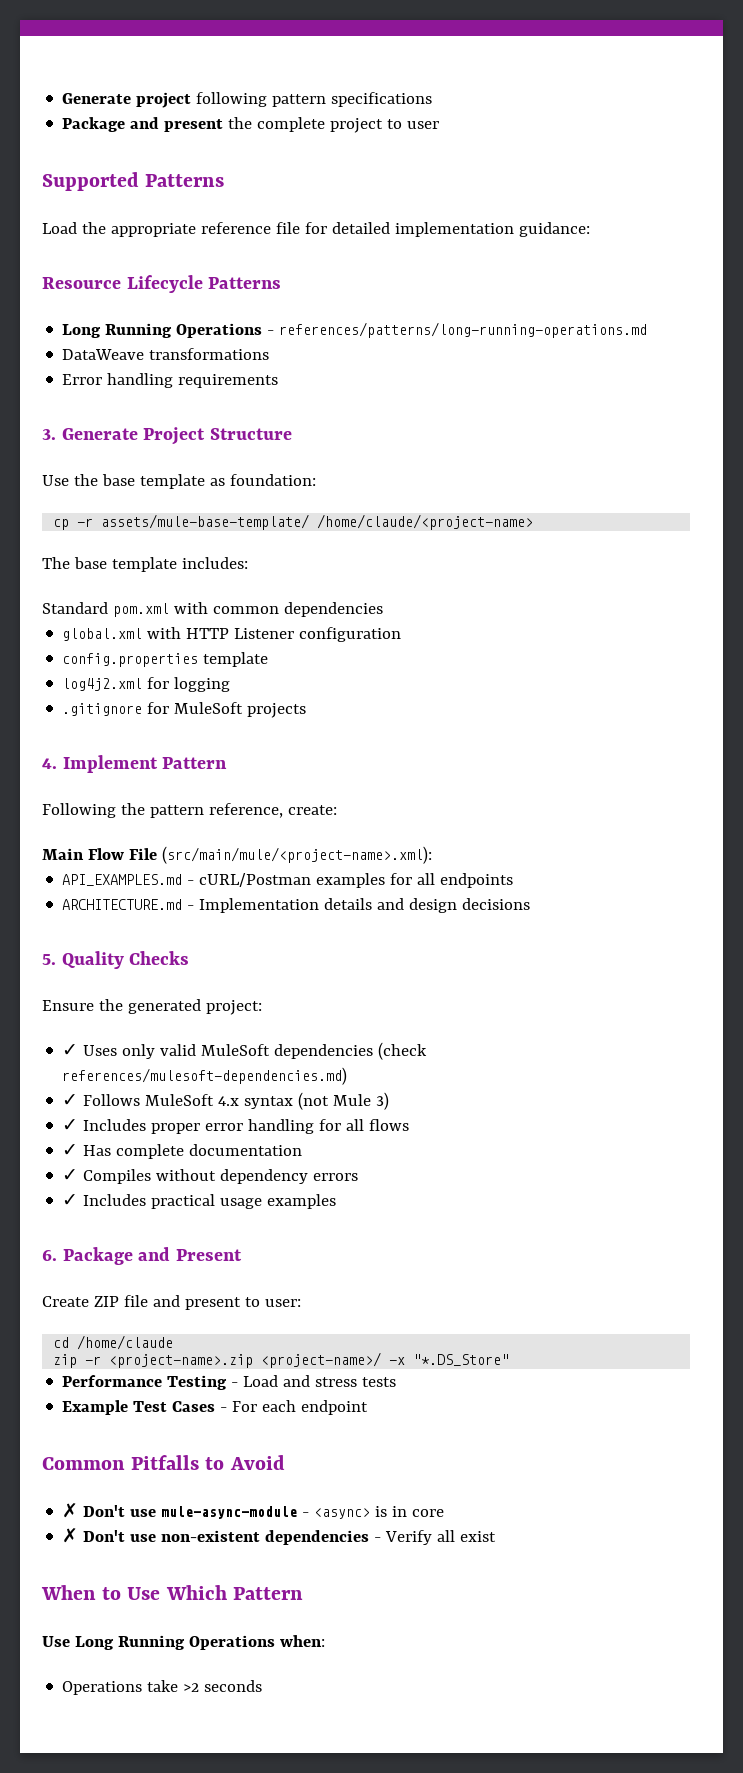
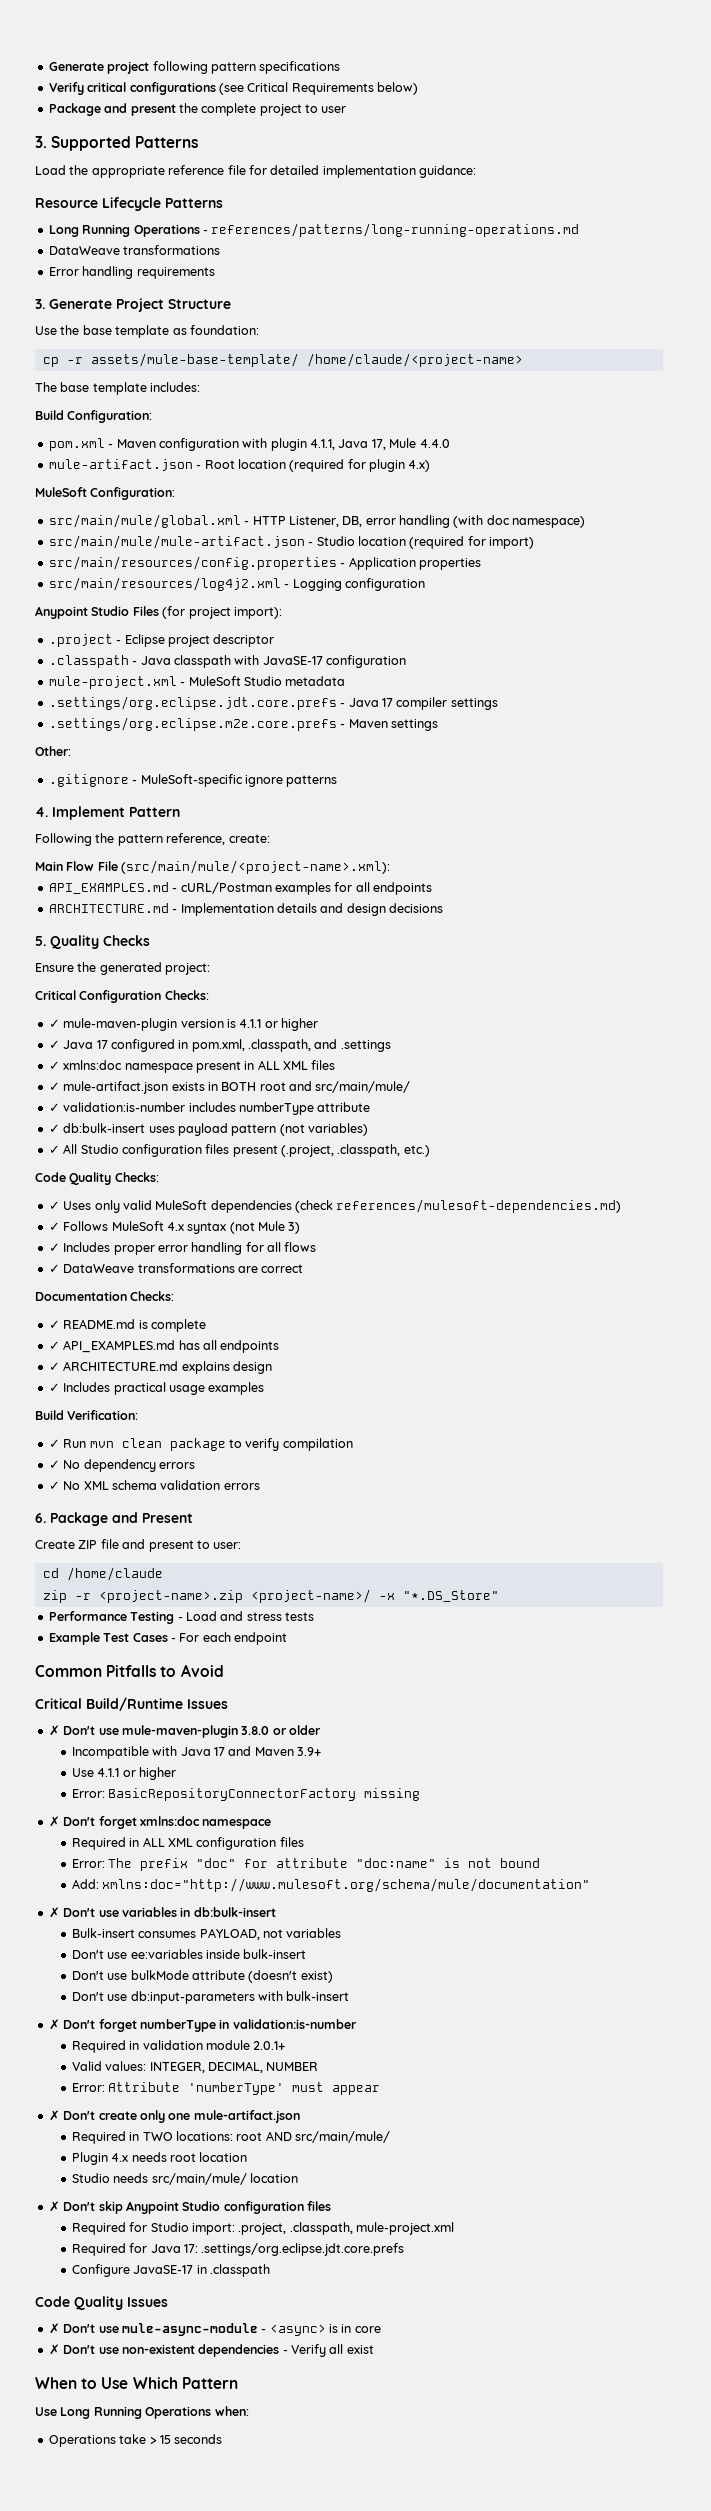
(433, 99) none -> [48,82,418,95] // Verify critical configurations (see Critical Requirements below)
(440, 125) none -> [35,136,47,148] 3.
[42,602,383,617] [62,627,402,642] [62,652,269,667] [62,677,231,692] [62,702,307,718] Standard pom.xml with common dependencies // global.xml with HTTP Listener configuration // config.properties template // log4j2.xml for logging // .gitignore for MuleSoft projects -> [35,410,153,423] [48,438,450,451] [48,459,431,472] [35,487,176,500] [48,514,586,528] [48,535,534,549] [48,556,481,570] [48,577,425,591] [35,606,282,619] [48,634,275,647] [48,655,406,668] [48,676,346,689] [48,696,498,710] [48,717,438,731] [35,746,71,756] [48,774,338,787] Build Configuration: // pom.xml - Maven configuration with plugin 4.1.1, Java 17, Mule 4.4.0 // mule-artifact.json - Root location (required for plugin 4.x) // MuleSoft Configuration: // src/main/mule/global.xml - HTTP Listener, DB, error handling (with doc namespace) // src/main/mule/mule-artifact.json - Studio location (required for import) // src/main/resources/config.properties - Application properties // src/main/resources/log4j2.xml - Logging configuration // Anypoint Studio Files (for project import): // .project - Eclipse project descriptor // .classpath - Java classpath with JavaSE-17 configuration // mule-project.xml - MuleSoft Studio metadata // .settings/org.eclipse.jdt.core.prefs - Java 17 compiler settings // .settings/org.eclipse.m2e.core.prefs - Maven settings // Other: // .gitignore - MuleSoft-specific ignore patterns
(262, 1007) none -> [35,990,209,1003] [48,1018,318,1031] [48,1039,391,1052] [48,1060,336,1073] [48,1081,411,1094] [48,1102,371,1115] [48,1123,368,1136] [48,1144,430,1157] [35,1172,159,1185] // Critical Configuration Checks: // ✓ mule-maven-plugin version is 4.1.1 or higher // ✓ Java 17 configured in pom.xml, .classpath, and .settings // ✓ xmlns:doc namespace present in ALL XML files // ✓ mule-artifact.json exists in BOTH root and src/main/mule/ // ✓ validation:is-number includes numberType attribute // ✓ db:bulk-insert uses payload pattern (not variables) // ✓ All Studio configuration files present (.project, .classpath, etc.) // Code Quality Checks:
[83,1144,303,1159] [62,1169,359,1184] Has complete documentation // ✓ Compiles without dependency errors -> [63,1263,304,1273] [35,1291,175,1301] [48,1319,206,1332] [48,1340,280,1353] [48,1361,272,1374] DataWeave transformations are correct // Documentation Checks: // ✓ README.md is complete // ✓ API_EXAMPLES.md has all endpoints // ✓ ARCHITECTURE.md explains design
(337, 1201) none -> [35,1410,139,1420] [48,1438,353,1451] [48,1459,195,1472] [48,1480,260,1490] // Build Verification: // ✓ Run mvn clean package to verify compilation // ✓ No dependency errors // ✓ No XML schema validation errors
(285, 1462) none -> [35,1697,228,1711] [48,1725,321,1738] [71,1746,322,1759] [71,1767,176,1780] [71,1788,421,1801] [48,1816,272,1829] [71,1837,304,1850] [71,1858,541,1871] [71,1878,591,1892] [48,1907,276,1918] [71,1928,342,1940] [71,1949,307,1959] [71,1970,333,1983] [71,1991,350,2004] [48,2019,357,2032] [71,2040,286,2053] [71,2061,319,2073] [71,2082,381,2095] [48,2110,300,2123] [71,2131,391,2144] [71,2152,248,2165] [71,2173,298,2185] [48,2201,331,2214] [71,2222,455,2235] [71,2243,405,2256] [71,2264,270,2277] [35,2296,168,2310] // Critical Build/Runtime Issues // ✗ Don't use mule-maven-plugin 3.8.0 or older // Incompatible with Java 17 and Maven 3.9+ // Use 4.1.1 or higher // Error: BasicRepositoryConnectorFactory missing // ✗ Don't forget xmlns:doc namespace // Required in ALL XML configuration files // Error: The prefix "doc" for attribute "doc:name" is not bound // Add: xmlns:doc="http://www.mulesoft.org/schema/mule/documentation" // ✗ Don't use variables in db:bulk-insert // Bulk-insert consumes PAYLOAD, not variables // Don't use ee:variables inside bulk-insert // Don't use bulkMode attribute (doesn't exist) // Don't use db:input-parameters with bulk-insert // ✗ Don't forget numberType in validation:is-number // Required in validation module 2.0.1+ // Valid values: INTEGER, DECIMAL, NUMBER // Error: Attribute 'numberType' must appear // ✗ Don't create only one mule-artifact.json // Required in TWO locations: root AND src/main/mule/ // Plugin 4.x needs root location // Studio needs src/main/mule/ location // ✗ Don't skip Anypoint Studio configuration files // Required for Studio import: .project, .classpath, mule-project.xml // Required for Java 17: .settings/org.eclipse.jdt.core.prefs // Configure JavaSE-17 in .classpath // Code Quality Issues
[183,1683,200,1692] >2 -> [149,2435,171,2444] > 15

